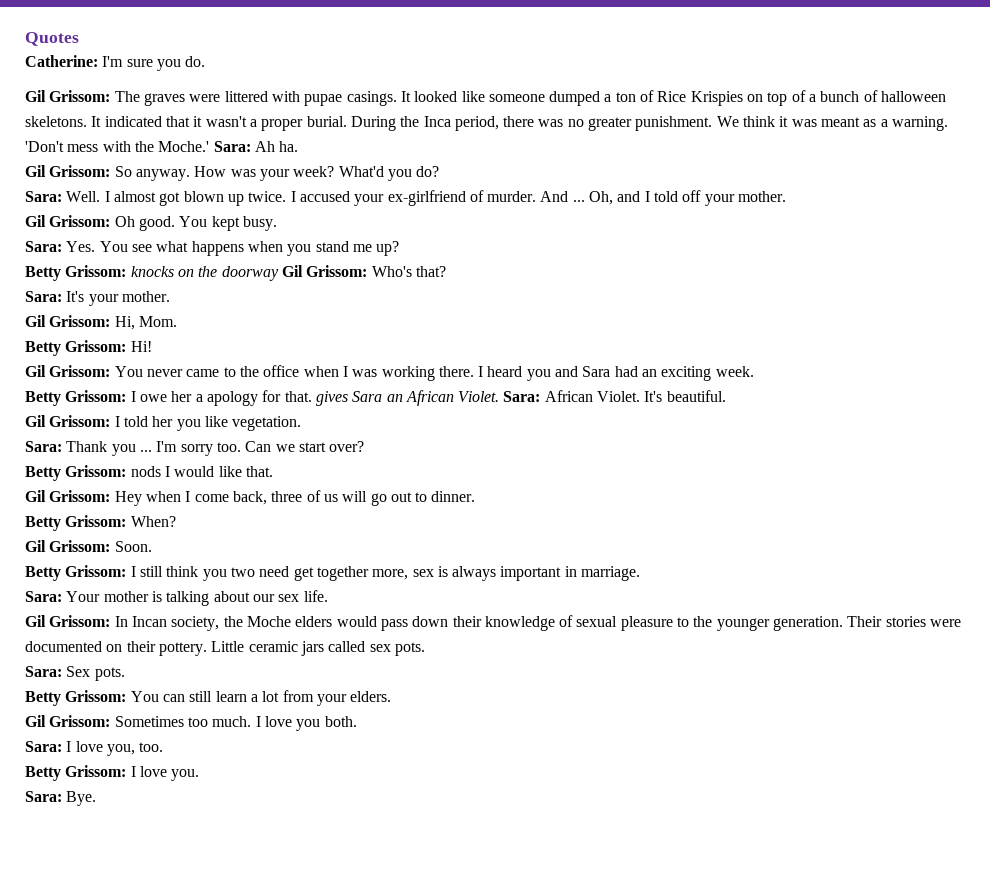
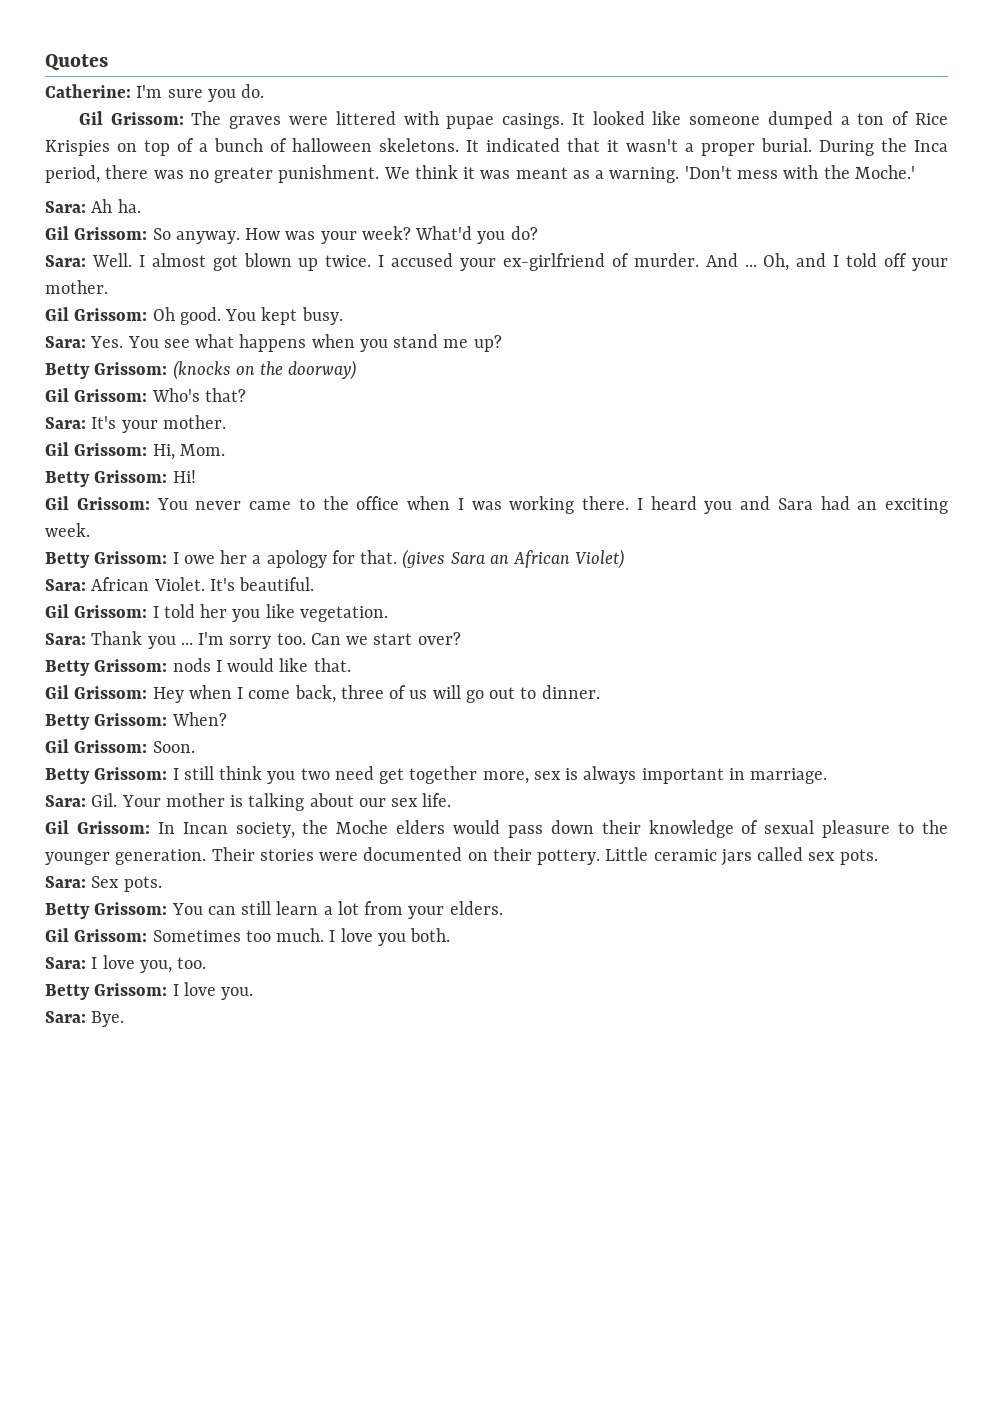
(210, 146) none -> (915, 172) //
[130,266,174,277] knocks -> [172,360,231,380] (knocks
[221,266,279,281] doorway -> [288,360,357,380] doorway) //
[315,391,348,406] gives -> [402,549,446,569] (gives
[458,391,500,402] Violet. -> [575,549,625,569] Violet) //
(62, 596) none -> [91,793,118,807] Gil.

